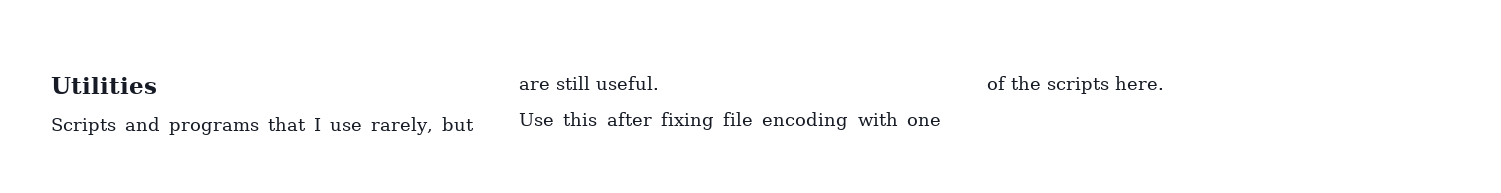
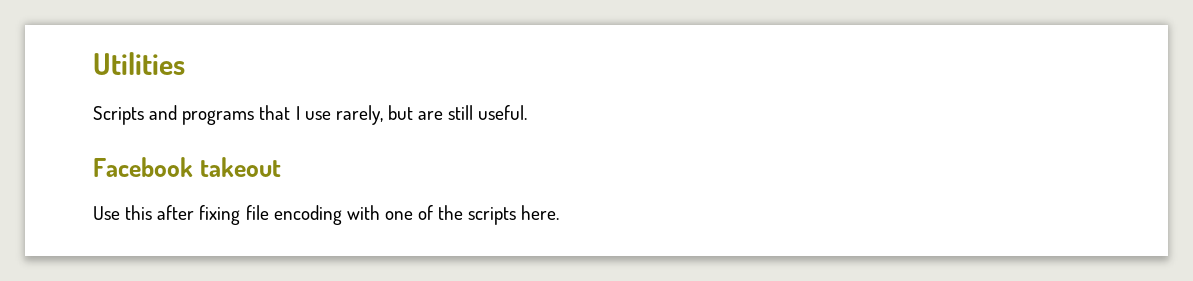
(659, 83) none -> [93,157,281,177] // Facebook takeout

